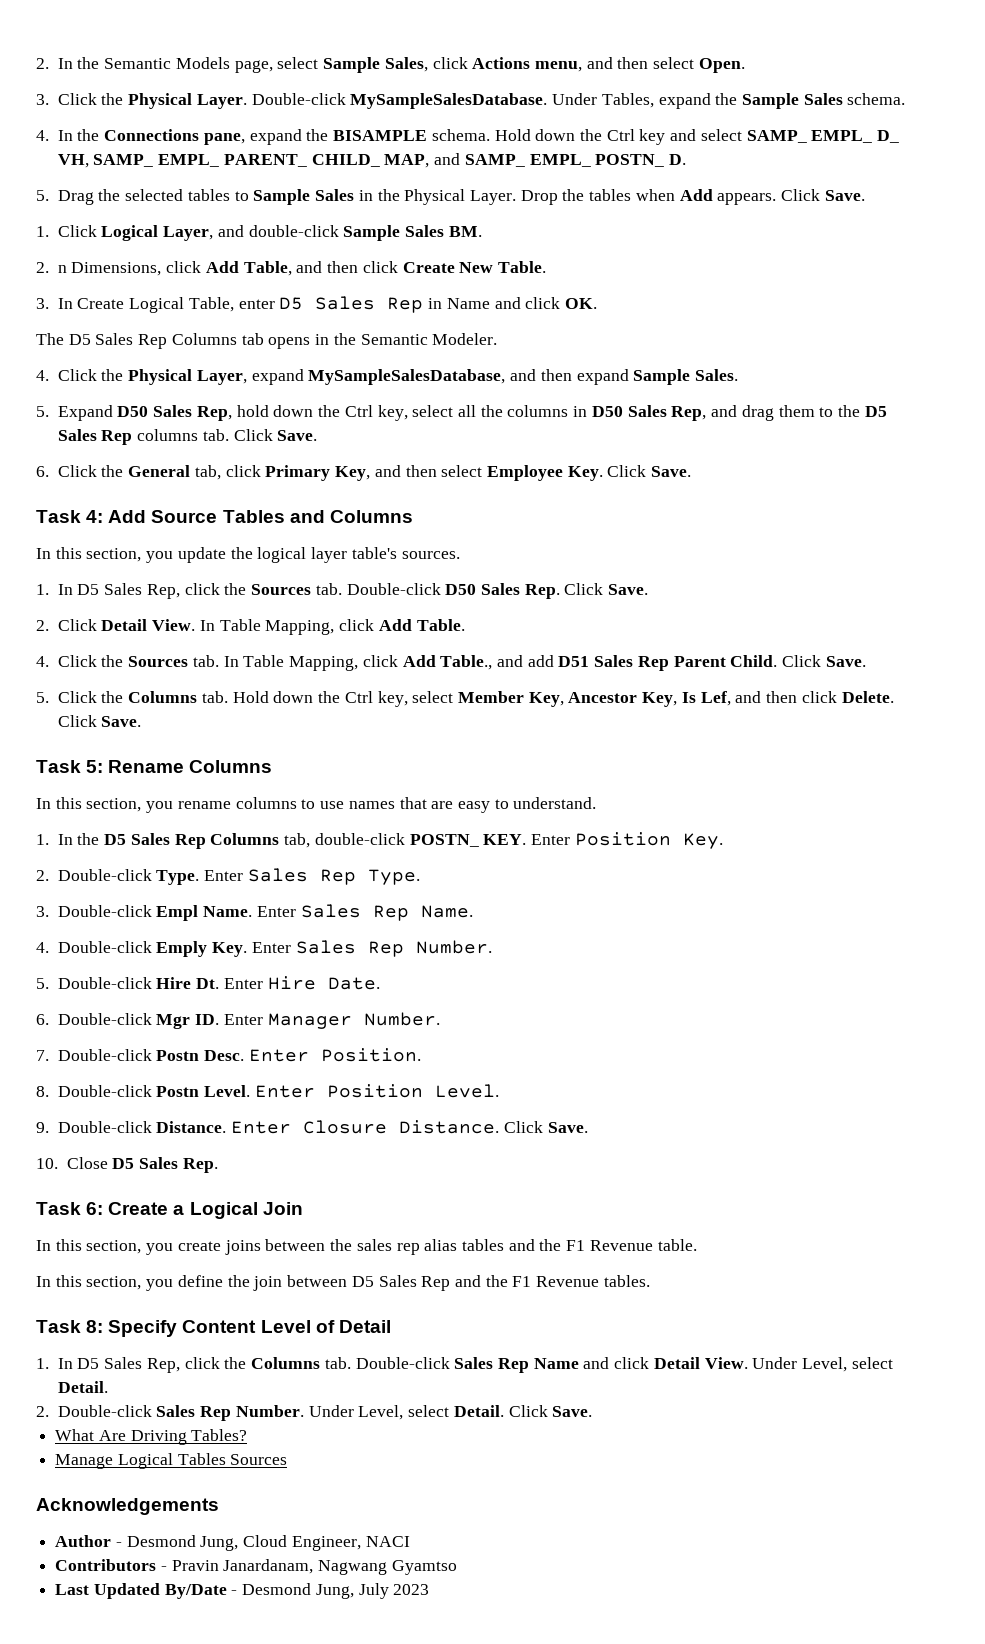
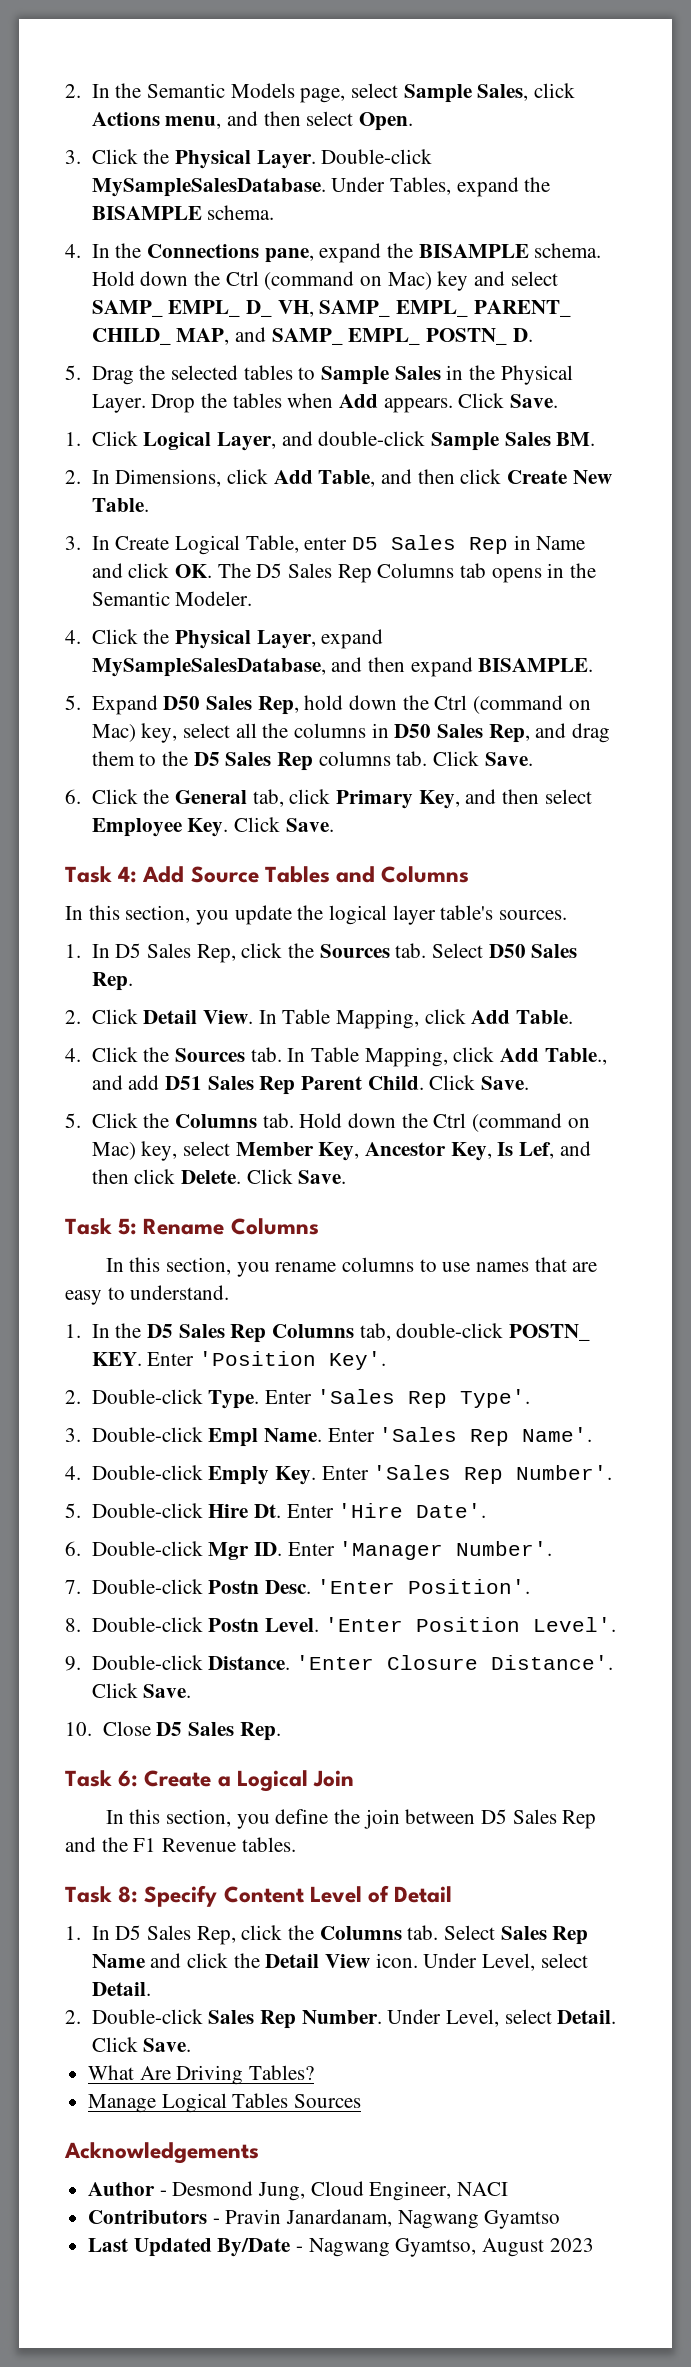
[742,93,843,109] Sample Sales -> [91,206,202,220] BISAMPLE
(635, 135) none -> [264,271,432,290] (command on Mac)
[57,265,67,273] n -> [91,470,110,484] In
(598, 303) // -> (212, 571) none
[633,369,739,385] Sample Sales. -> [478,658,594,672] BISAMPLE.
(373, 411) none -> [472,695,591,714] [91,724,136,742] (command on Mac)
[346,583,441,595] Double-click -> [431,943,483,958] Select
[564,583,649,595] Click Save. -> (133, 981) none
(373, 697) none -> [471,1113,590,1132] [91,1142,136,1160] (command on Mac)
[574,832,723,849] Position Key. -> [198,1351,386,1370] 'Position Key'.
[247,868,420,885] Sales Rep Type. -> [316,1389,530,1408] 'Sales Rep Type'.
[300,904,473,921] Sales Rep Name. -> [379,1427,593,1446] 'Sales Rep Name'.
[295,940,492,957] Sales Rep Number. -> [373,1465,613,1484] 'Sales Rep Number'.
[267,976,380,990] Hire Date. -> [338,1503,487,1518] 'Hire Date'.
[267,1012,440,1029] Manager Number. -> [339,1541,553,1560] 'Manager Number'.
[248,1048,421,1062] Enter Position. -> [316,1579,530,1594] 'Enter Position'.
[254,1084,499,1098] Enter Position Level. -> [324,1617,616,1632] 'Enter Position Level'.
[231,1120,500,1134] Enter Closure Distance. -> [295,1655,613,1670] 'Enter Closure Distance'.
[36,1239,697,1255] // In this section, you create joins between the sales rep alias tables and the F1 Revenue table. -> (355, 1778) none
[355,1357,450,1369] Double-click -> [443,1925,495,1940] Select
[653,1357,748,1369] Detail View. -> [233,1953,418,1968] the Detail View icon.
[242,1583,389,1599] Desmond Jung, July -> [308,2238,545,2257] Nagwang Gyamtso, August

